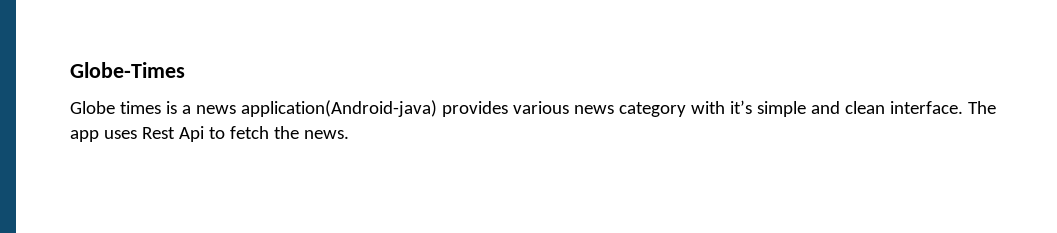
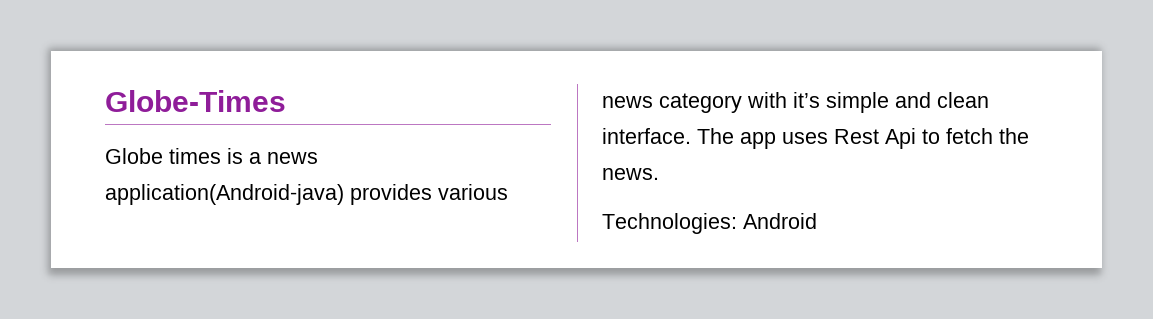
(349, 134) none -> [602,213,817,234] // Technologies: Android

